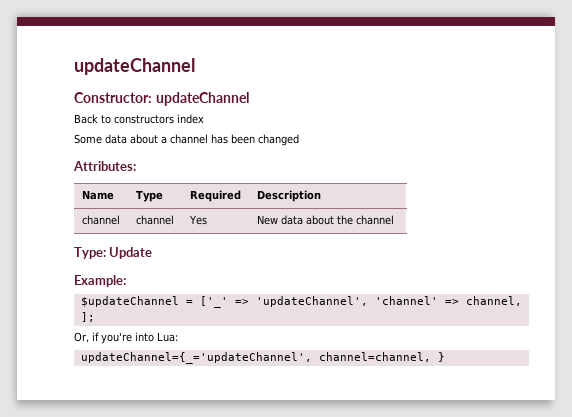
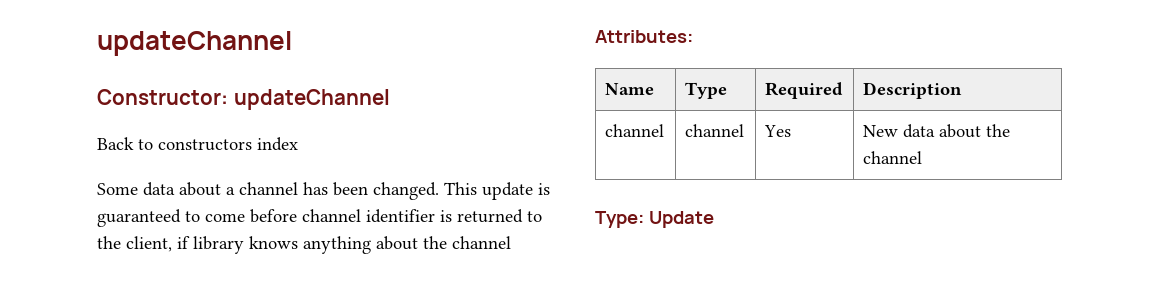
[258,134,299,146] changed -> [373,182,550,200] [97,209,542,227] [97,236,511,254] changed. This update is guaranteed to come before channel identifier is returned to the client, if library knows anything about the channel
[74,275,126,287] [80,296,522,308] [80,312,95,322] [74,332,178,344] [80,352,445,364] // Example: // $updateChannel = ['_' => 'updateChannel', 'channel' => channel, ]; // Or, if you're into Lua: // updateChannel={_='updateChannel', channel=channel, } -> (714, 219) none

